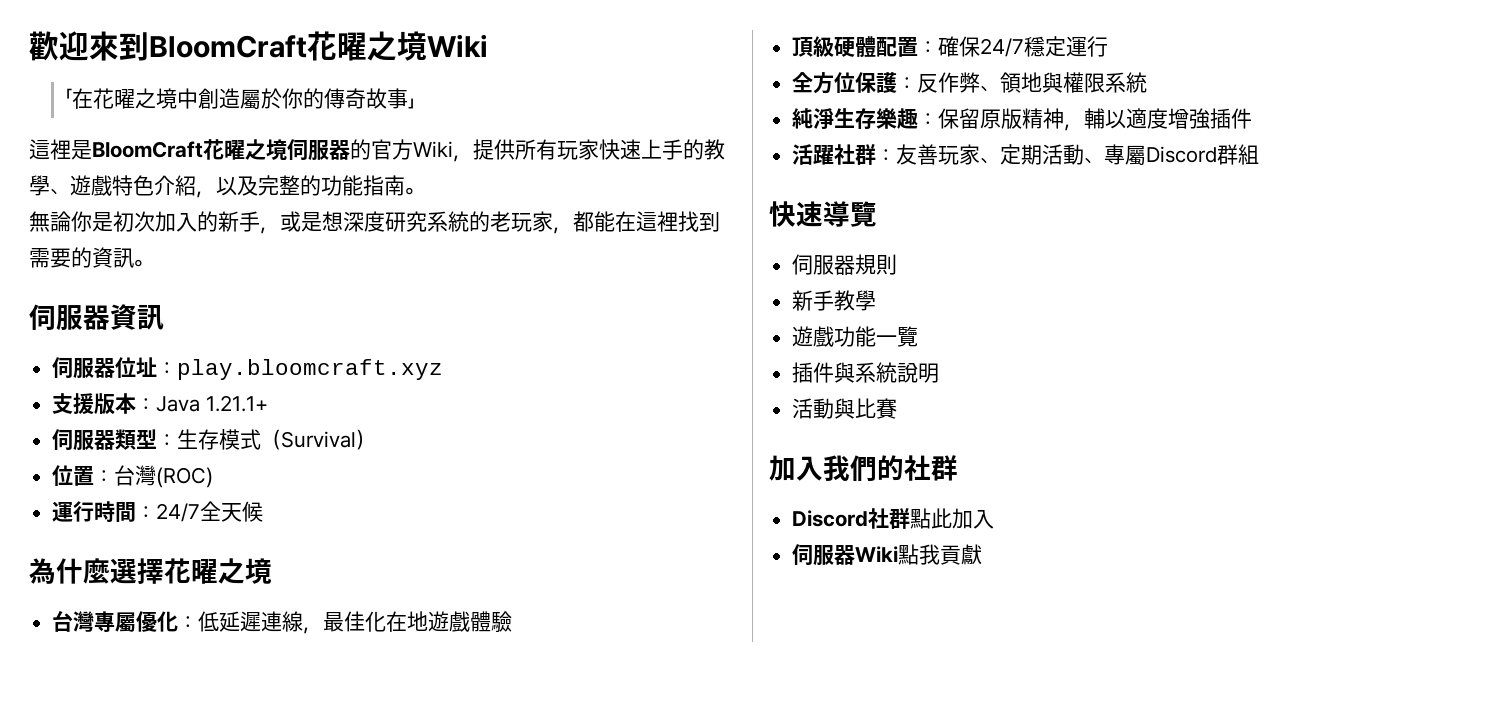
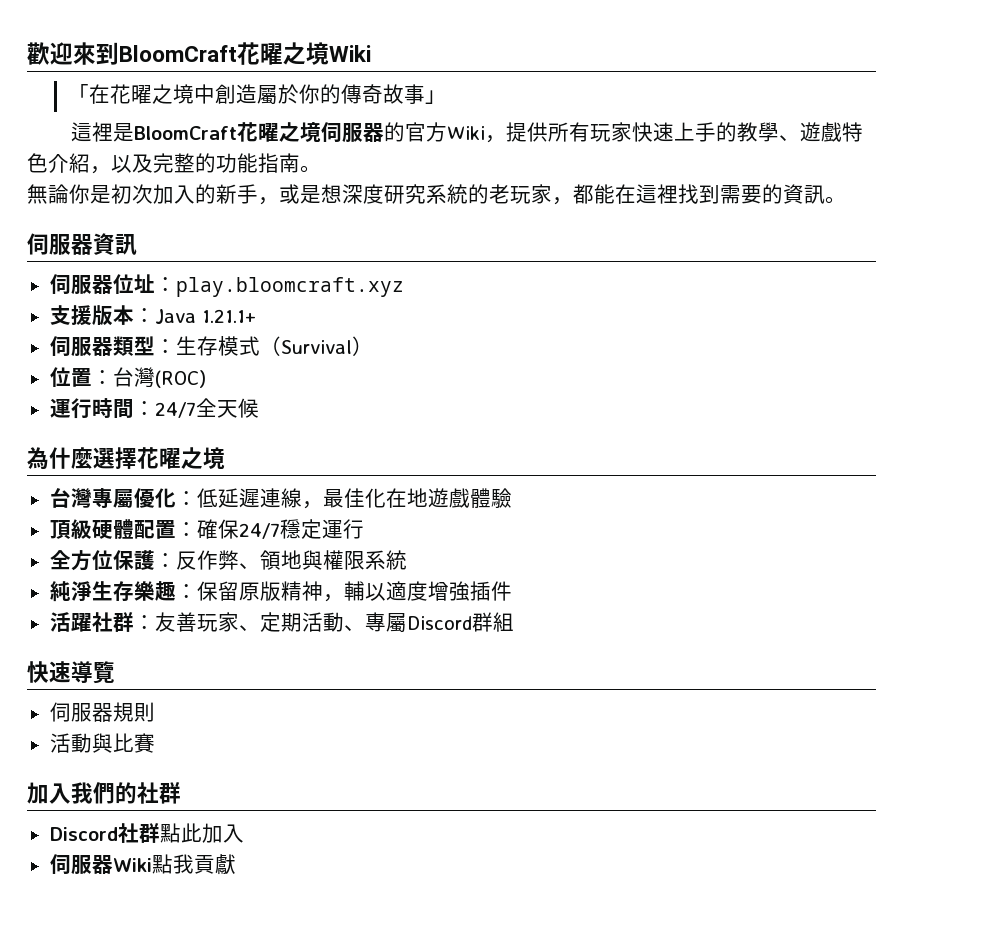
[792,290,877,311] [792,326,919,347] [792,362,940,383] // 新手教學 // 遊戲功能一覽 // 插件與系統說明 -> (155, 712) none

